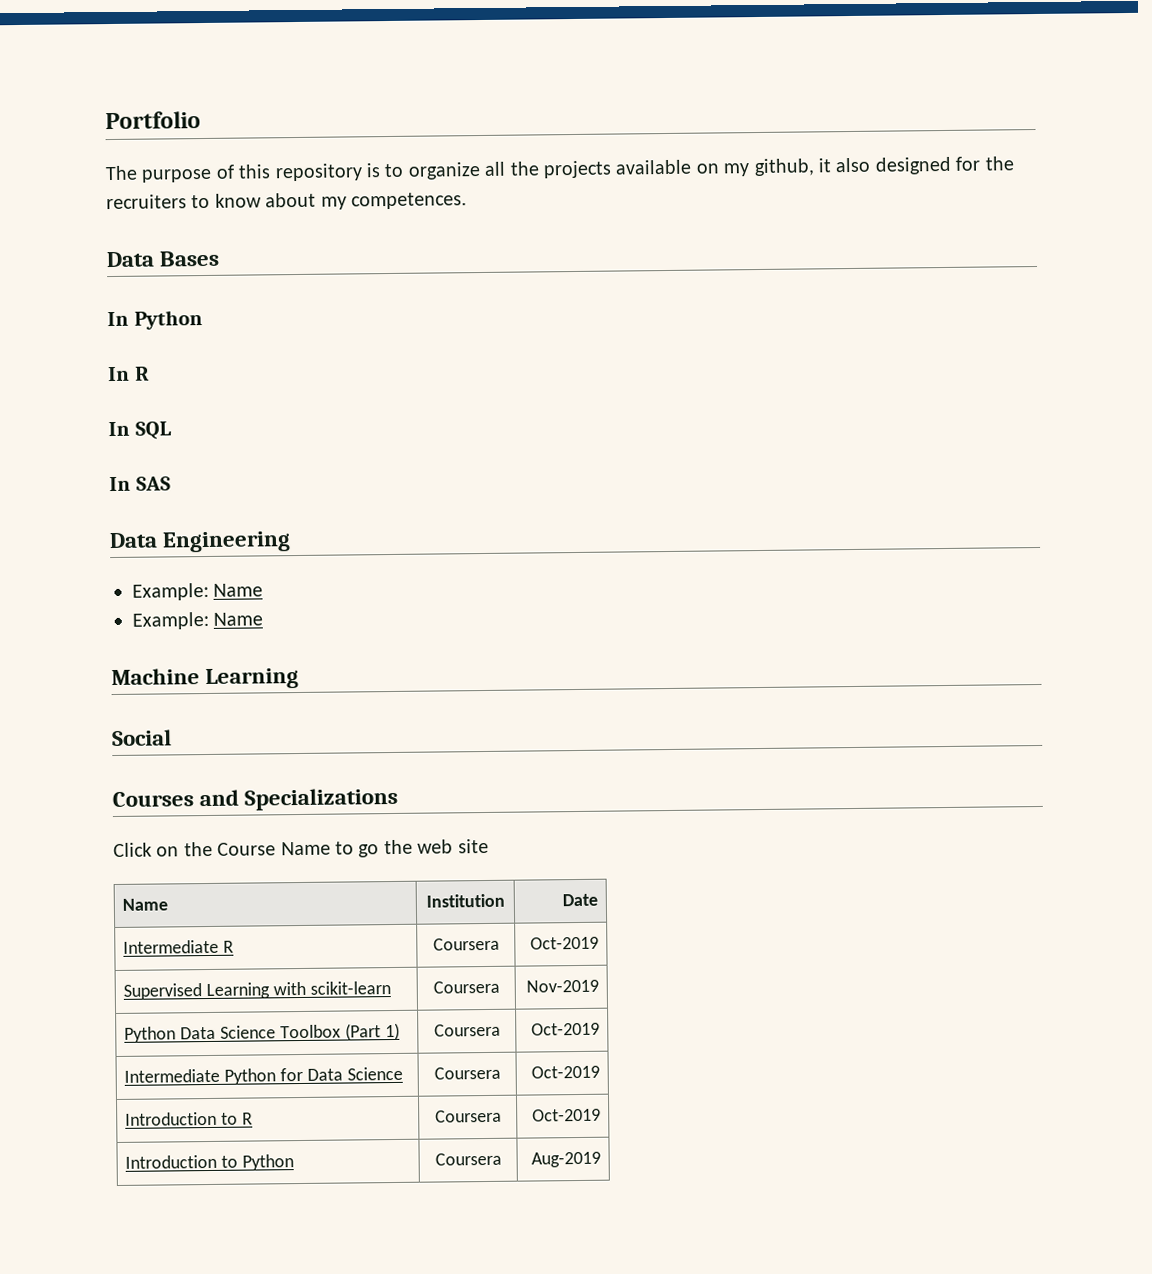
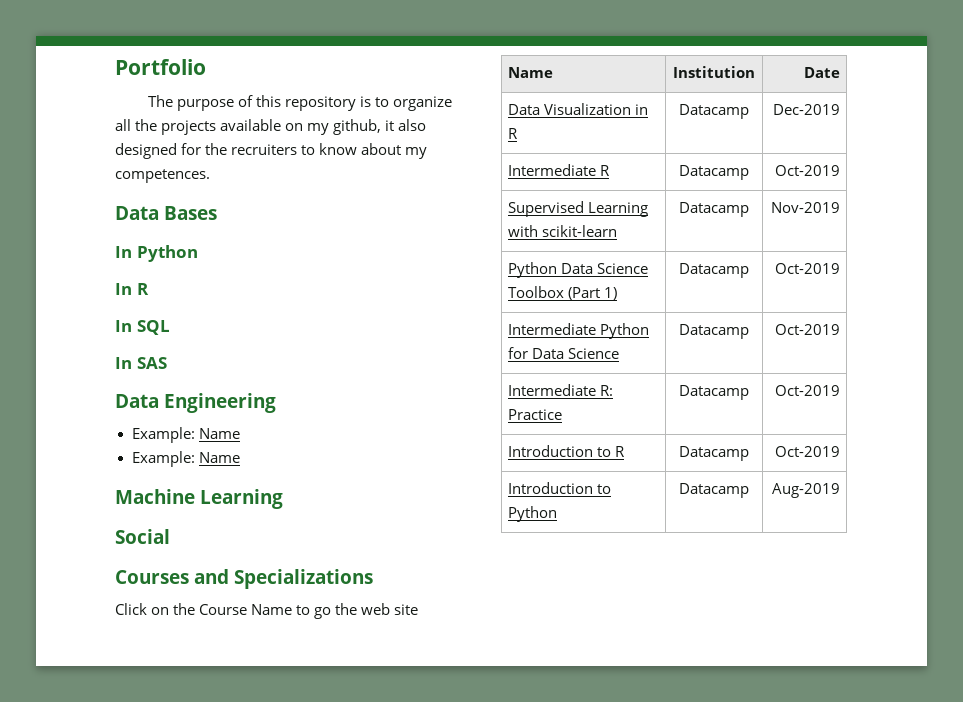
(598, 900) none -> [508,103,649,115] [508,128,519,139] [679,104,749,119] [772,104,840,115] // Data Visualization in R | Datacamp | Dec-2019
[432,937,500,951] Coursera -> [679,165,749,180] Datacamp
[432,980,500,994] Coursera -> [679,202,749,217] Datacamp
[433,1023,501,1037] Coursera -> [679,263,749,278] Datacamp
[433,1066,501,1080] Coursera -> [679,324,749,339] [774,324,840,335] [508,384,614,396] [508,409,563,420] [679,385,749,400] Datacamp | Oct-2019 // Intermediate R: Practice | Datacamp
[434,1109,502,1123] Coursera -> [679,446,749,461] Datacamp
[434,1152,502,1166] Coursera -> [679,483,749,498] Datacamp

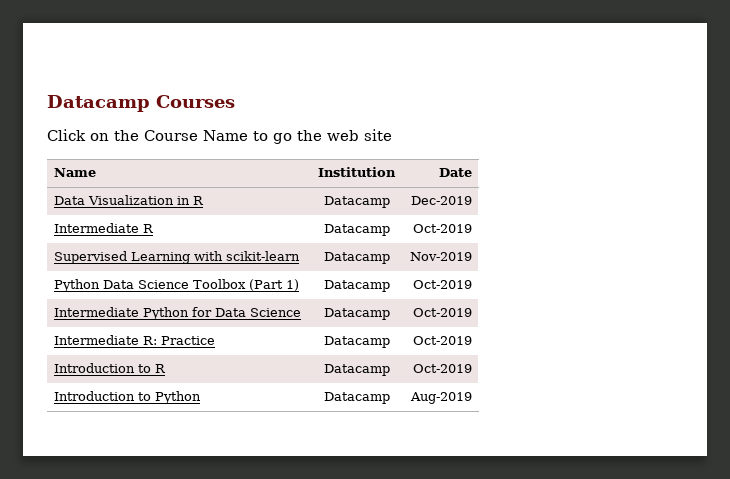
[115,59,206,75] [147,95,453,111] [115,119,427,135] [115,143,428,159] [115,169,210,183] [115,206,218,220] [115,245,198,262] [115,283,149,295] [115,320,170,335] [115,357,167,369] [115,393,277,413] [131,427,240,443] [131,451,240,467] [115,489,284,509] [115,529,170,544] Portfolio // The purpose of this repository is to organize all the projects available on my github, it also designed for the recruiters to know about my competences. // Data Bases // In Python // In R // In SQL // In SAS // Data Engineering // Example: Name // Example: Name // Machine Learning // Social // -> [47,95,150,112] Datacamp
[194,569,374,589] and Specializations -> (235, 101) none

